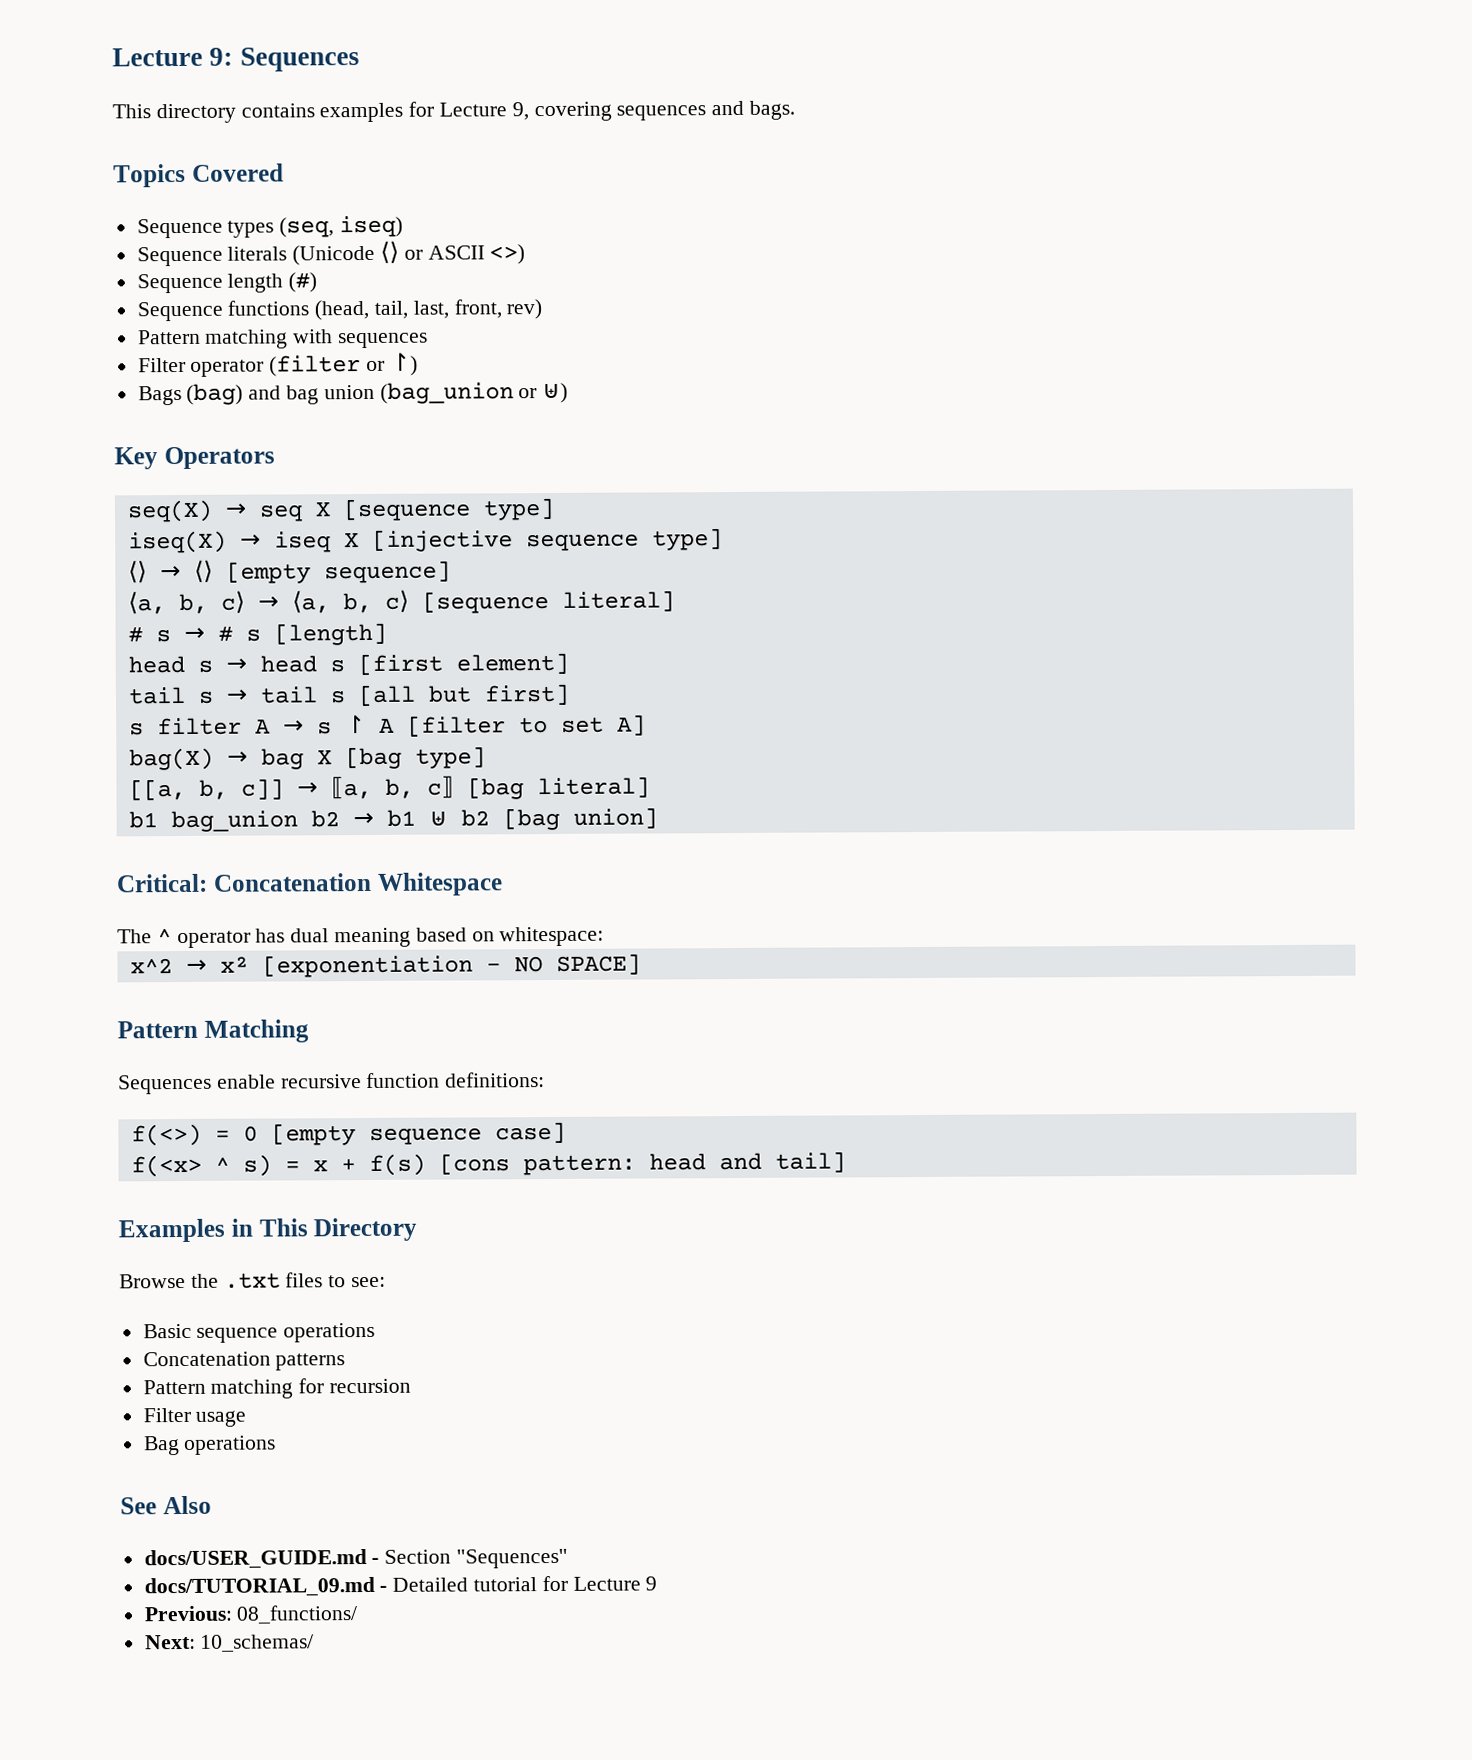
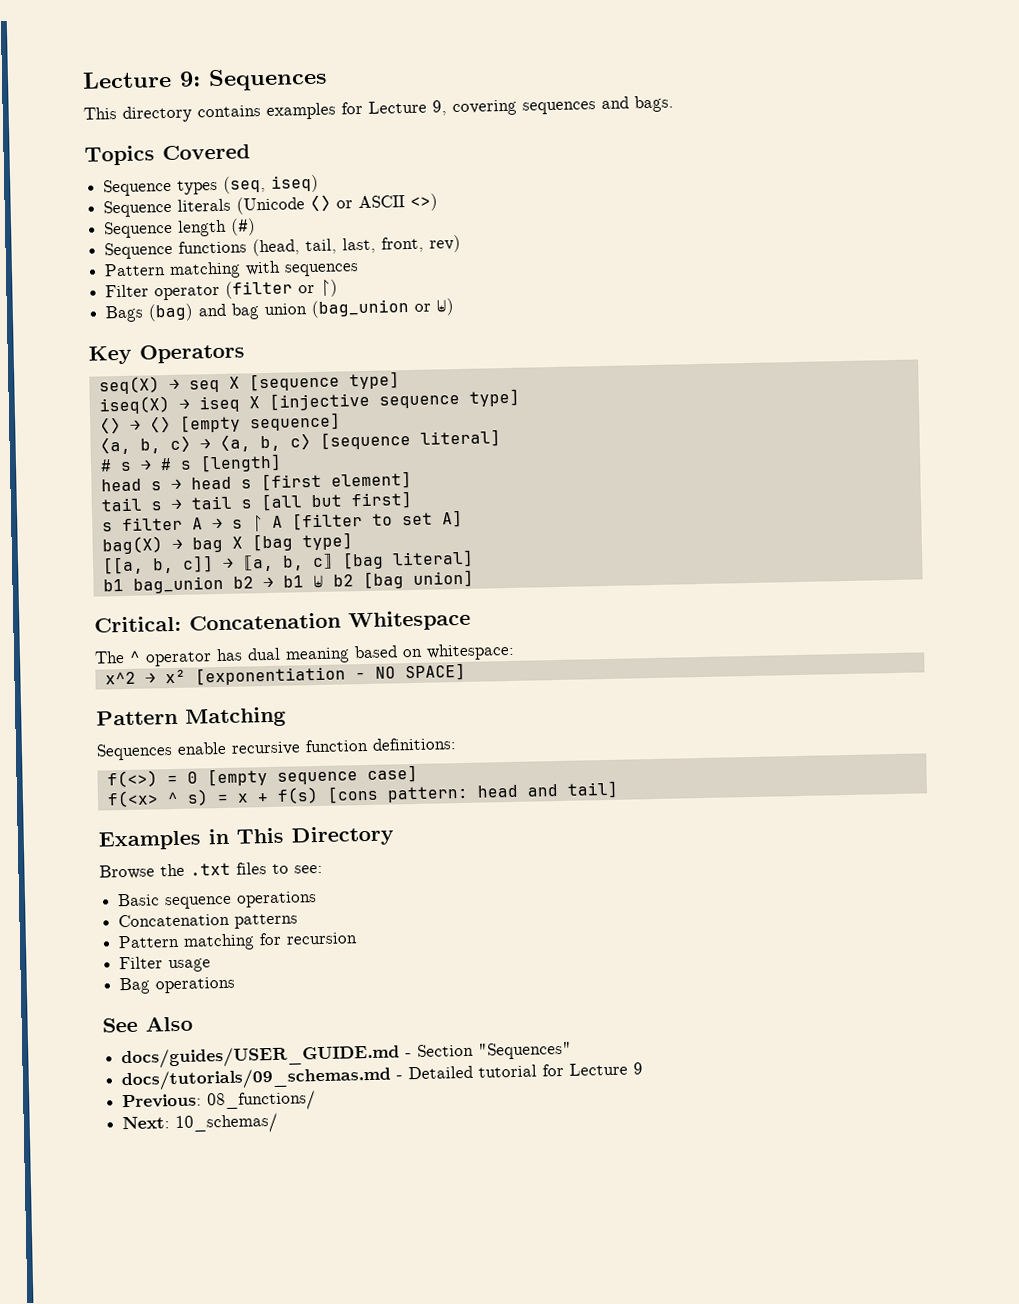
[143,1549,367,1570] docs/USER_GUIDE.md -> [121,1044,401,1070] docs/guides/USER_GUIDE.md
[143,1576,375,1598] docs/TUTORIAL_09.md -> [121,1066,392,1092] docs/tutorials/09_schemas.md

